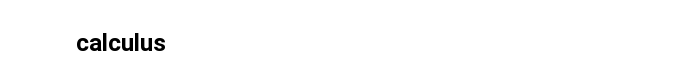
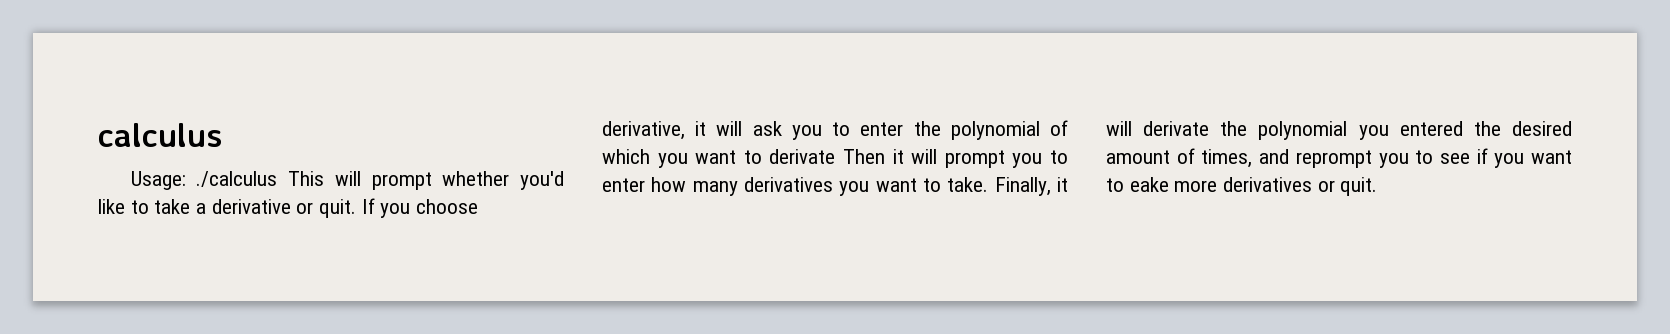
(166, 42) none -> [130,171,564,190] [98,198,479,218] [602,120,1068,140] [602,149,1068,168] [602,177,1068,196] [1106,121,1572,140] [1106,148,1572,168] [1106,177,1378,196] // Usage: ./calculus This will prompt whether you'd like to take a derivative or quit. If you choose derivative, it will ask you to enter the polynomial of which you want to derivate Then it will prompt you to enter how many derivatives you want to take. Finally, it will derivate the polynomial you entered the desired amount of times, and reprompt you to see if you want to eake more derivatives or quit.

